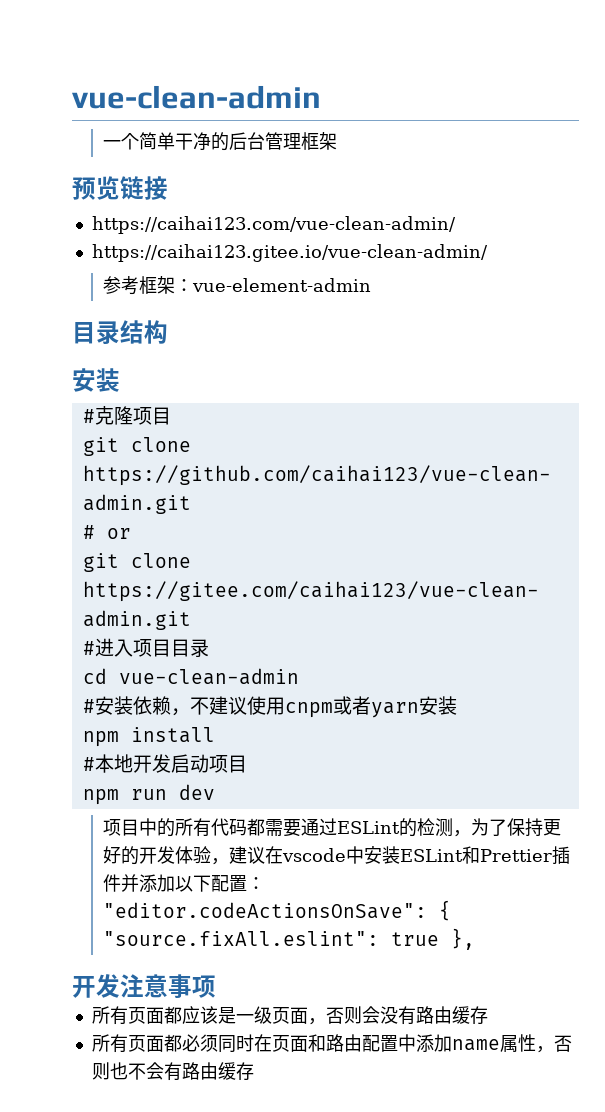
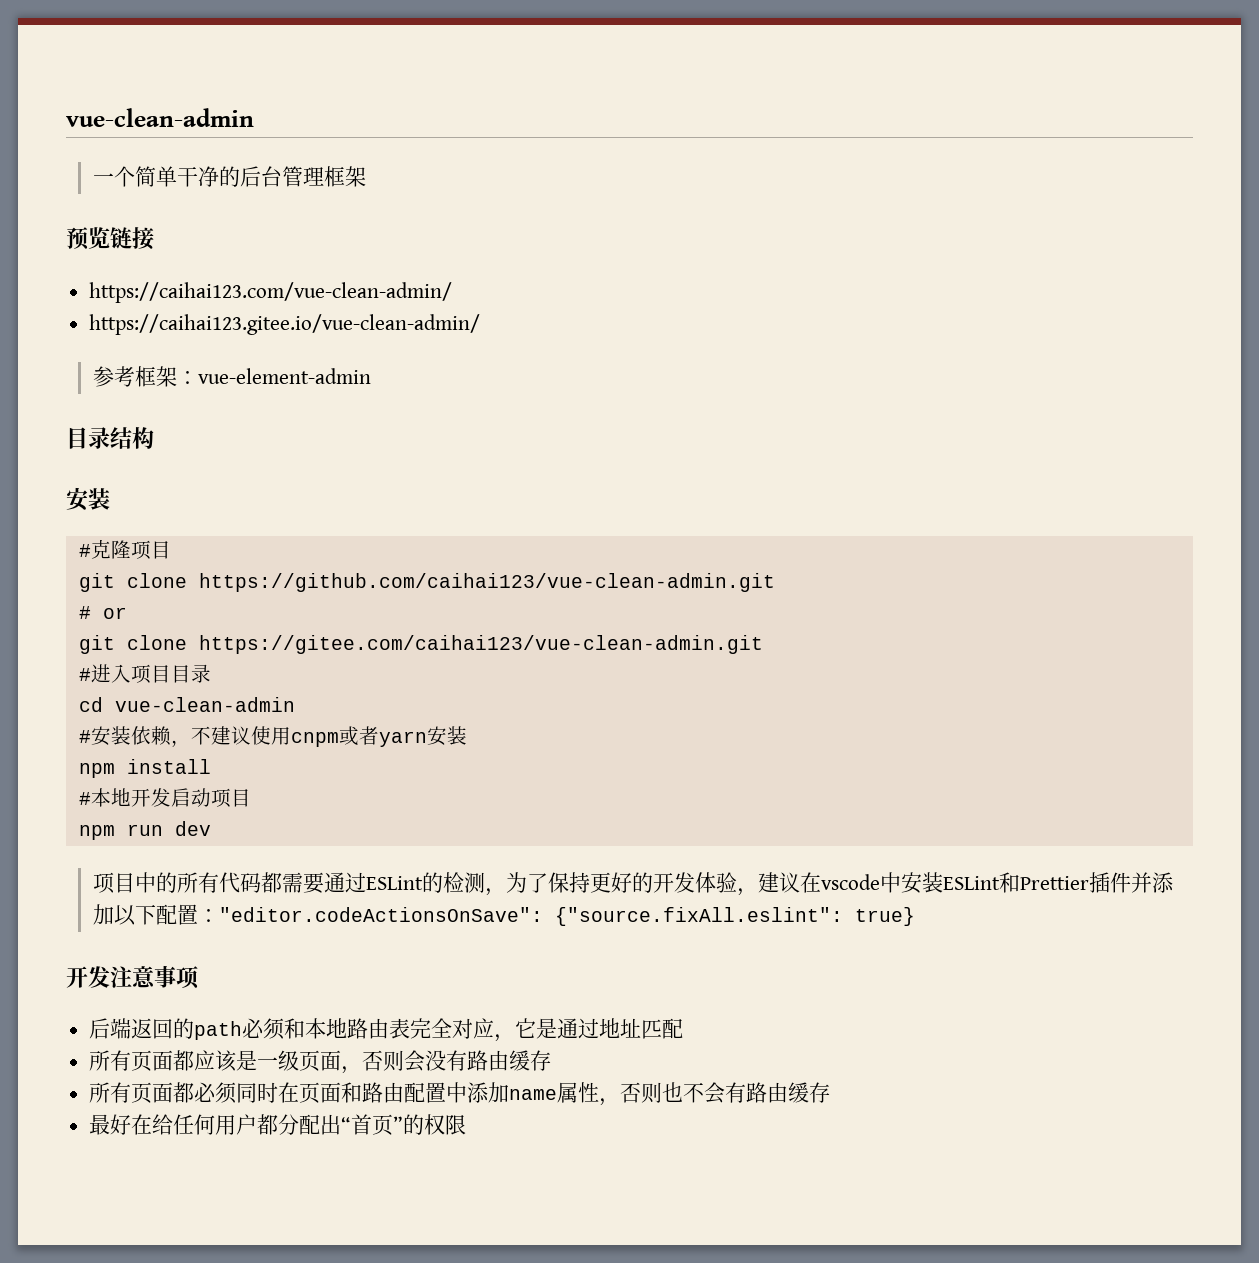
[439,900,452,921] [103,928,476,950] { "source.fixAll.eslint": true }, -> [554,907,915,926] {"source.fixAll.eslint": true}
(216, 986) none -> [89,1018,684,1042] // 后端返回的path必须和本地路由表完全对应，它是通过地址匹配
(254, 1071) none -> [89,1114,467,1135] // 最好在给任何用户都分配出“首页”的权限

